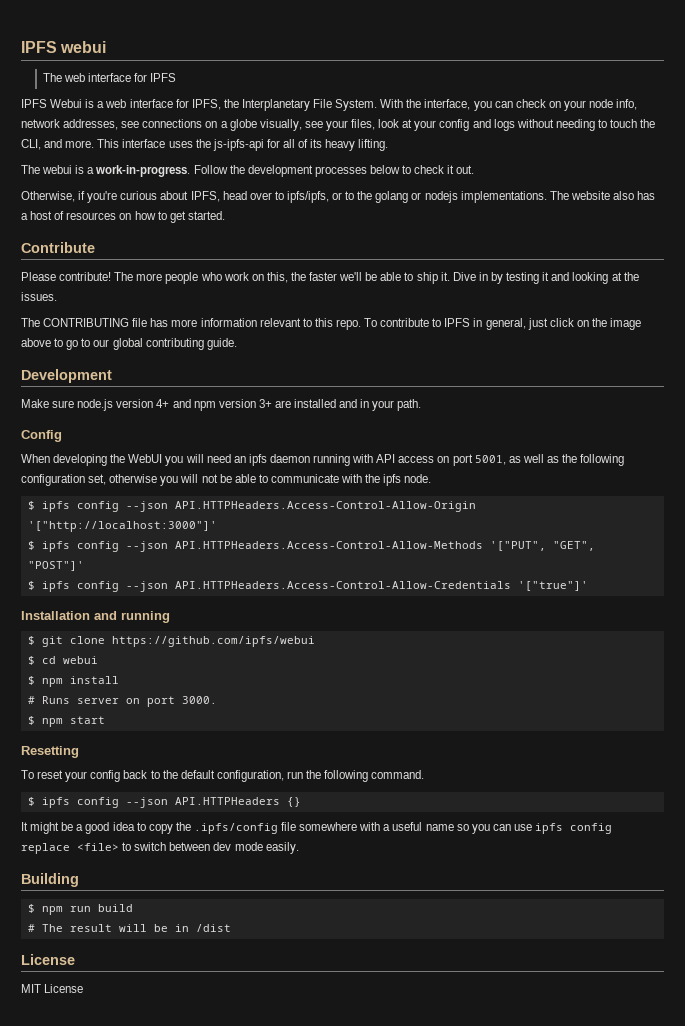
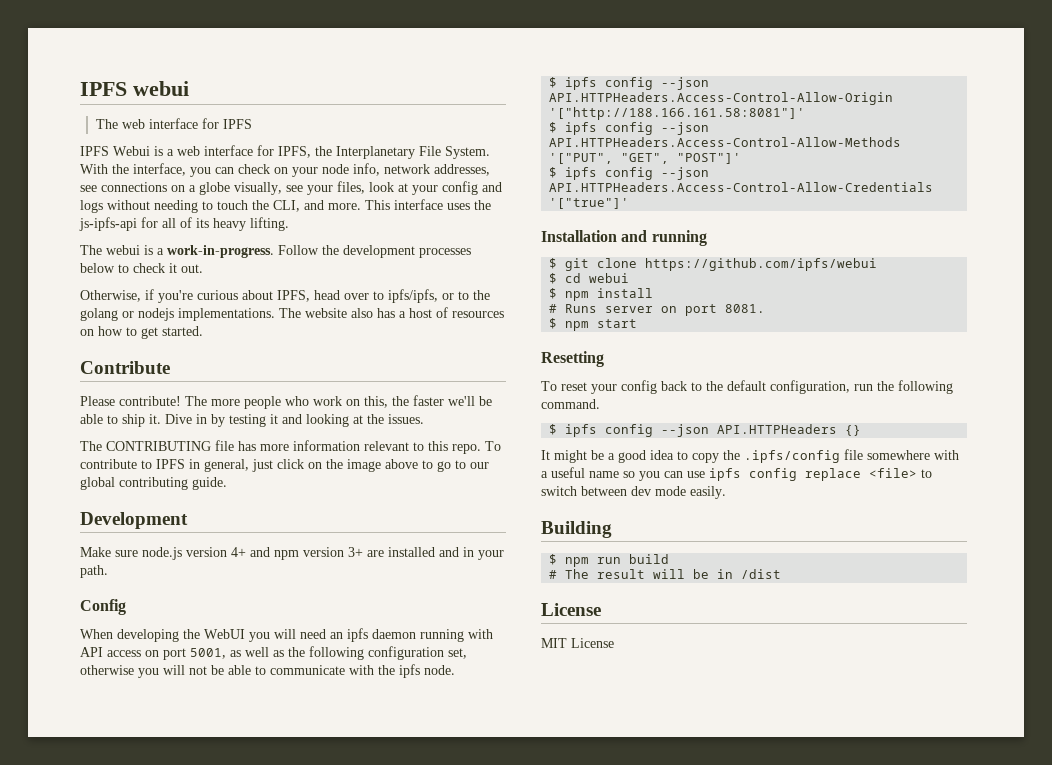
[27,521,217,532] '["http://localhost:3000"]' -> [549,107,806,120] '["http://188.166.161.58:8081"]'
[181,696,217,704] 3000. -> [725,304,766,313] 8081.

